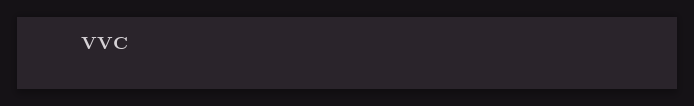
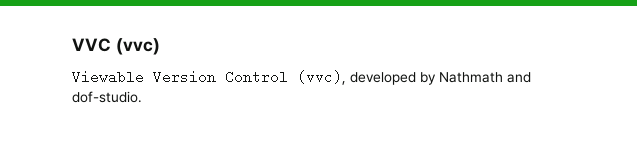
(128, 43) none -> [115,38,160,55] [72,70,531,85] [72,91,142,103] (vvc) // Viewable Version Control (vvc), developed by Nathmath and dof-studio.

